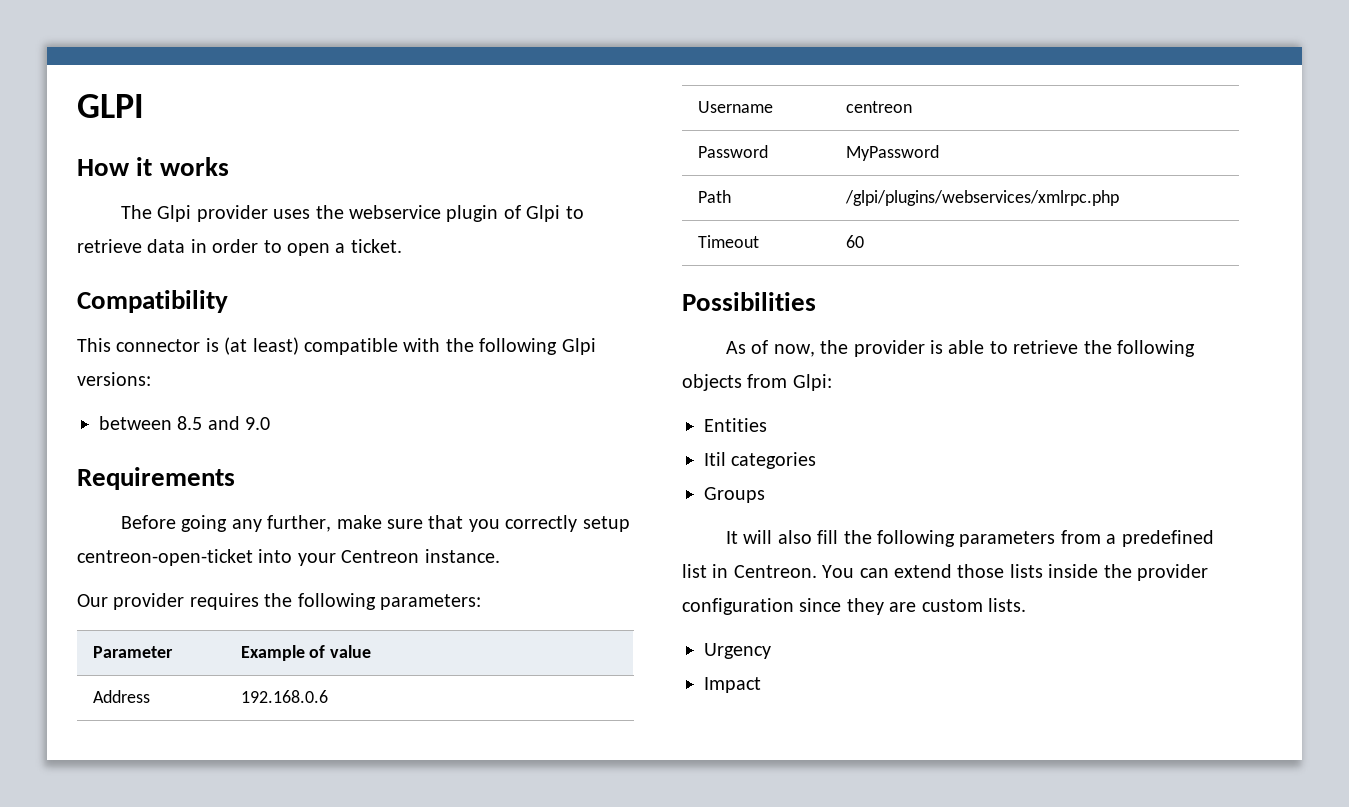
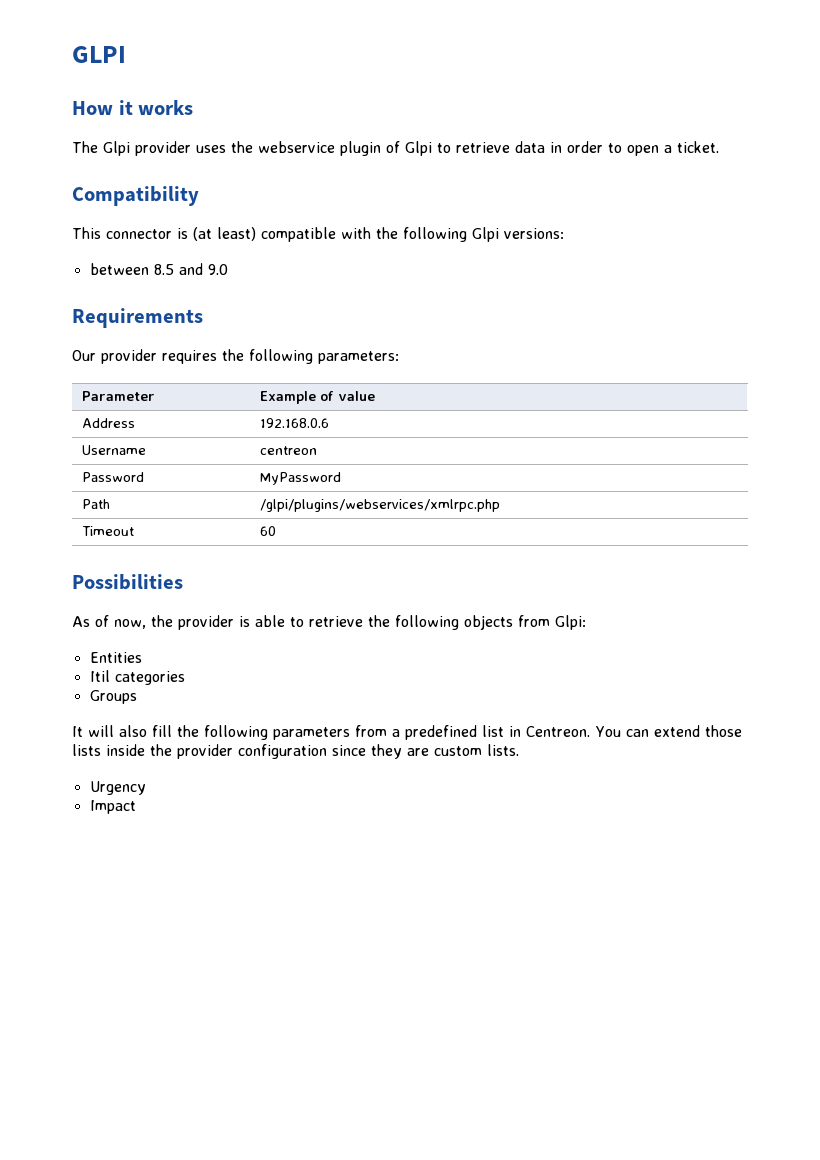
[121,515,630,532] [77,549,500,566] // Before going any further, make sure that you correctly setup centreon-open-ticket into your Centreon instance. -> (203, 318) none

